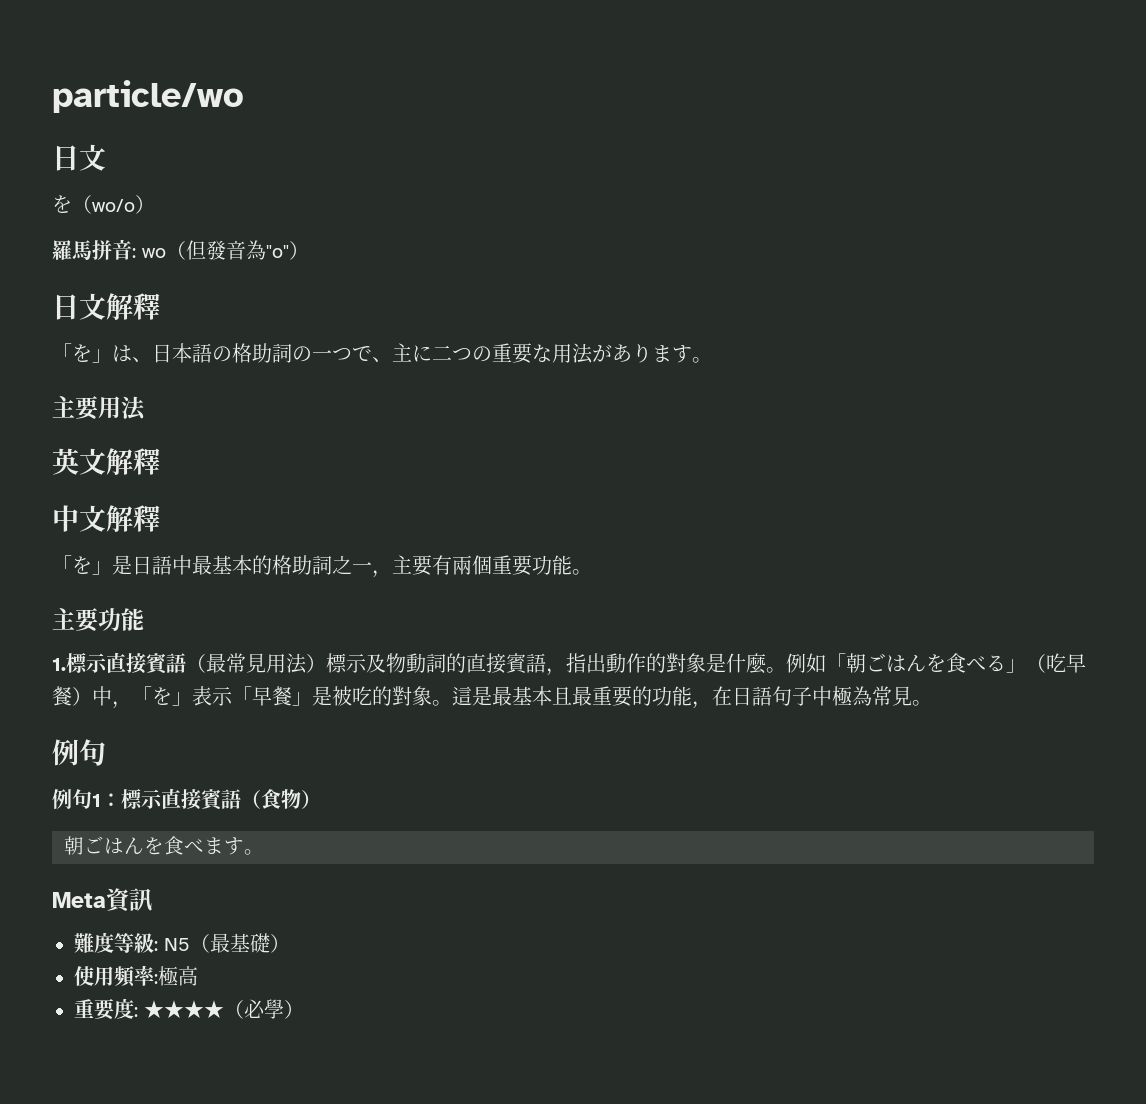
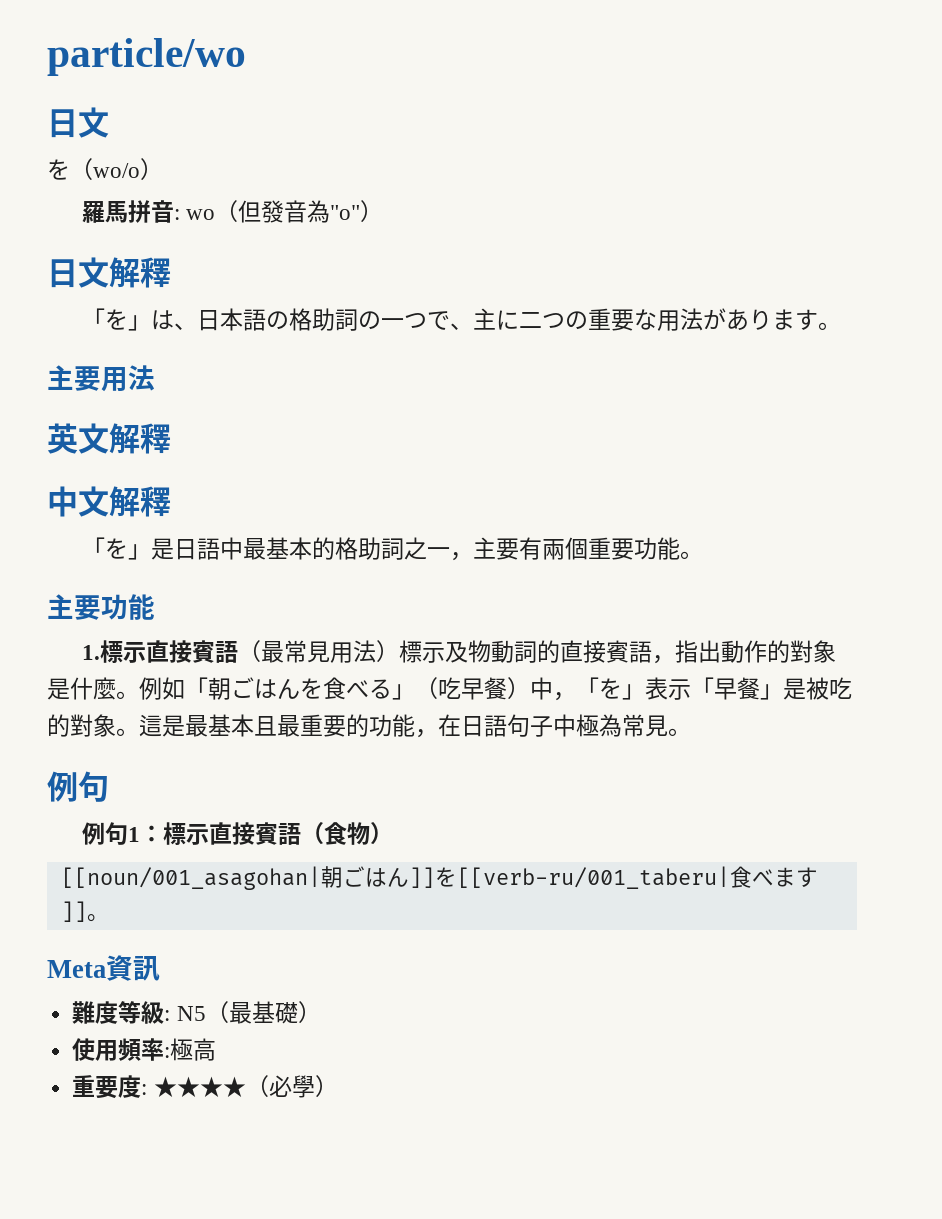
[64,836,164,855] 朝ごはんを -> [60,866,730,890] [[noun/001_asagohan|朝ごはん]]を[[verb-ru/001_taberu|
(244, 846) none -> [60,901,87,922] ]]

